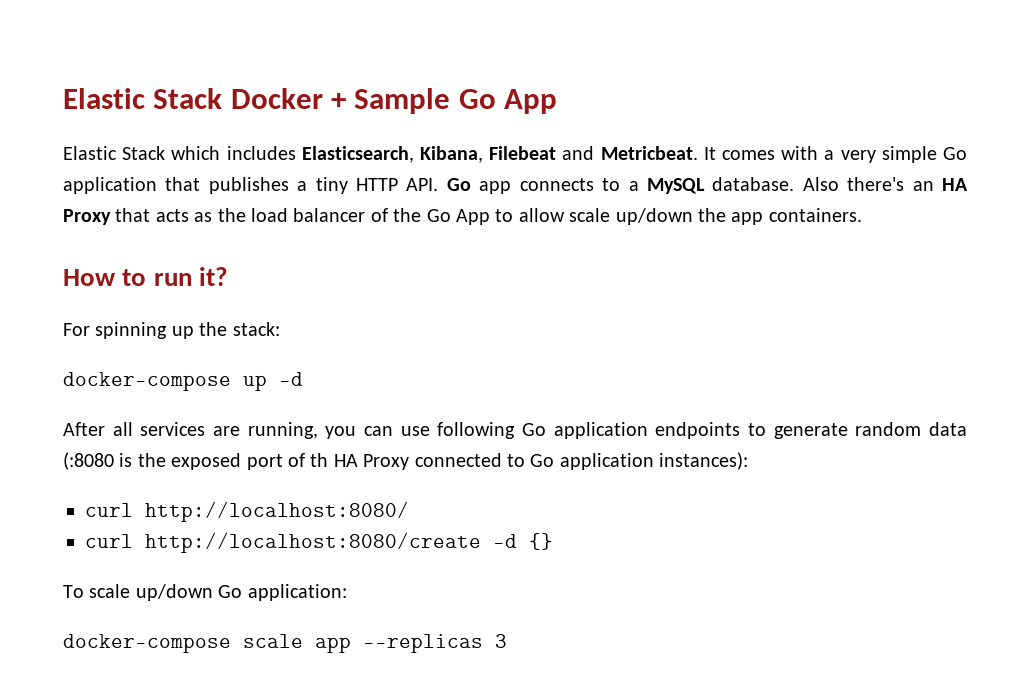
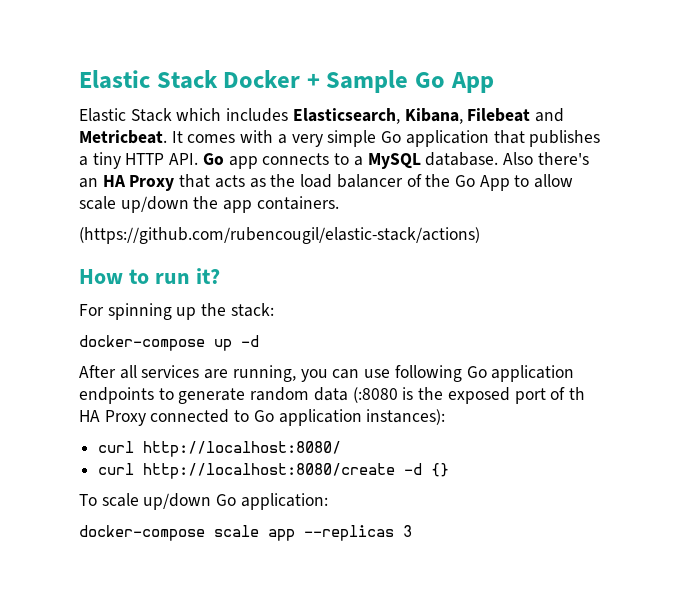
(862, 215) none -> [79,227,480,244] // (https://github.com/rubencougil/elastic-stack/actions)

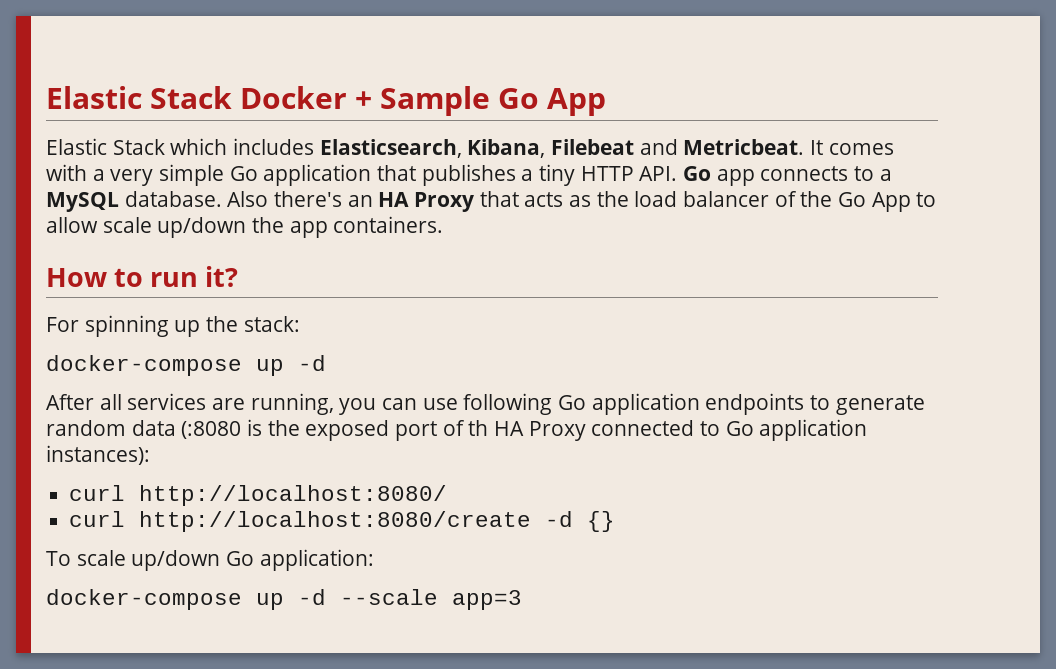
[79,227,480,244] // (https://github.com/rubencougil/elastic-stack/actions) -> (444, 224) none
[214,525,412,541] scale app --replicas 3 -> [256,589,522,610] up -d --scale app=3

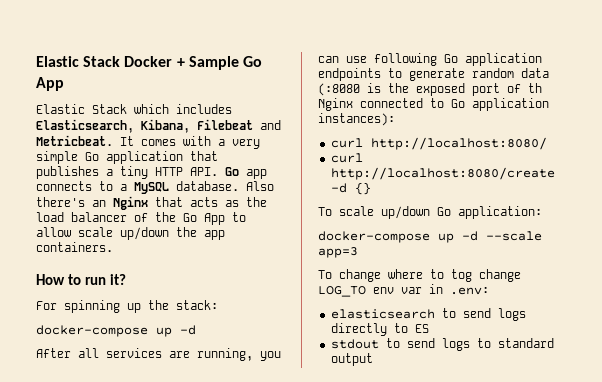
[378,192,475,212] HA Proxy -> [113,196,148,210] Nginx
[494,421,586,441] HA Proxy -> [318,98,353,111] Nginx
(522, 600) none -> [318,269,521,282] [318,284,489,297] [330,308,526,321] [330,323,429,336] [330,338,554,351] [330,353,373,366] // To change where to tog change LOG_TO env var in .env: // elasticsearch to send logs directly to ES // stdout to send logs to standard output

